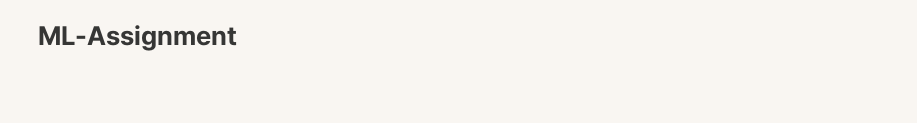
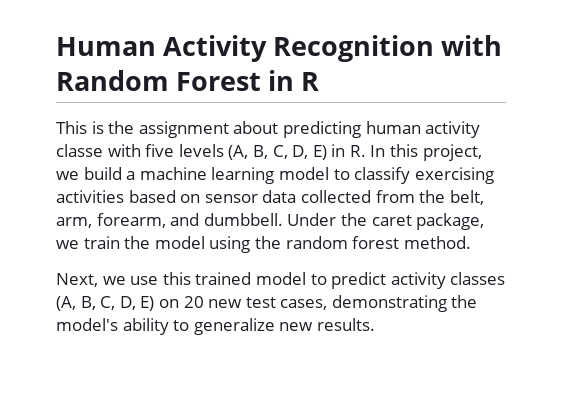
[38,25,237,51] ML-Assignment -> [56,35,503,62] [56,70,320,91] [56,121,481,138] [56,144,482,161] [56,167,494,184] [56,190,484,205] [56,213,485,230] [56,236,471,253] [56,272,506,289] [56,295,478,312] [56,318,375,335] Human Activity Recognition with Random Forest in R // This is the assignment about predicting human activity classe with five levels (A, B, C, D, E) in R. In this project, we build a machine learning model to classify exercising activities based on sensor data collected from the belt, arm, forearm, and dumbbell. Under the caret package, we train the model using the random forest method. // Next, we use this trained model to predict activity classes (A, B, C, D, E) on 20 new test cases, demonstrating the model's ability to generalize new results.

